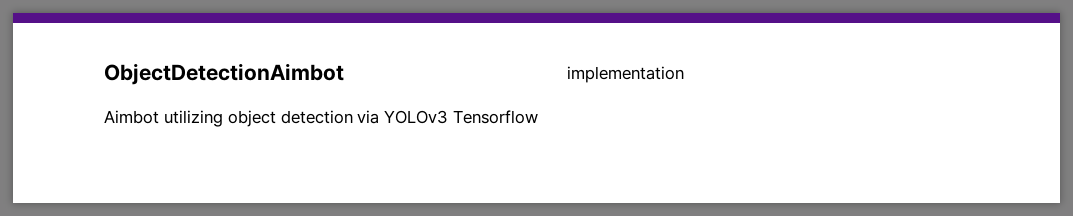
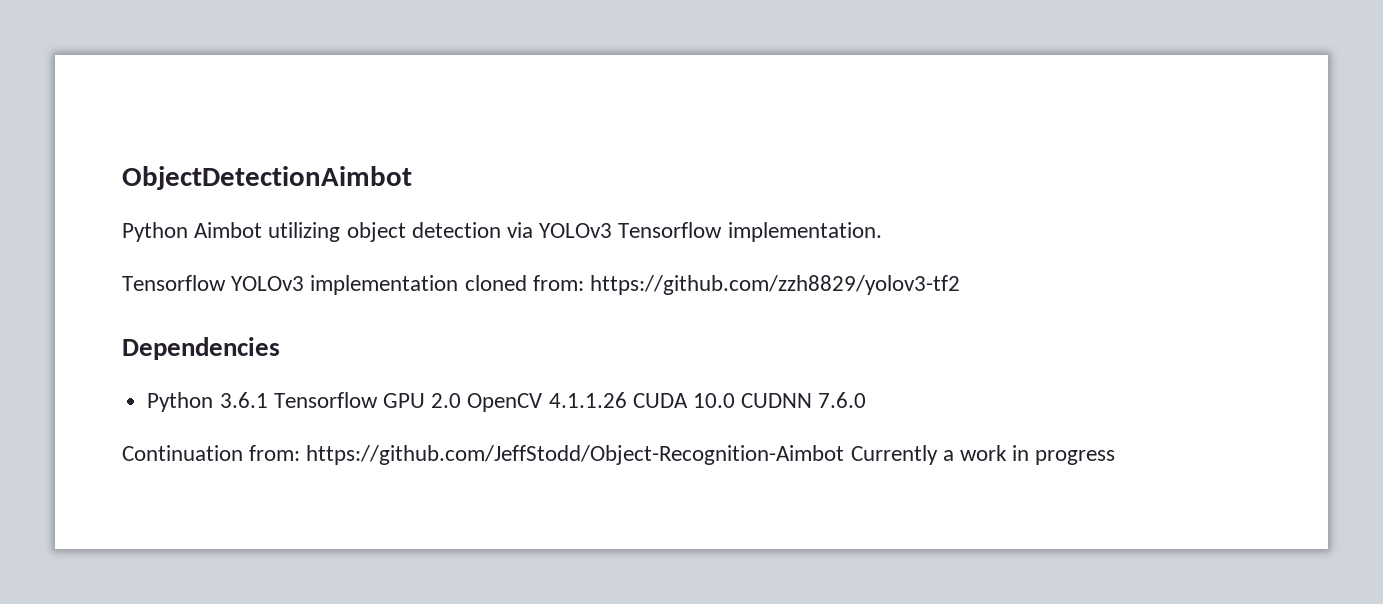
(344, 74) none -> [122,222,188,242] Python
[567,66,684,83] implementation -> [727,222,882,242] [122,275,961,295] [122,337,280,360] [147,392,867,412] [122,445,1116,465] implementation. // Tensorflow YOLOv3 implementation cloned from: https://github.com/zzh8829/yolov3-tf2 // Dependencies // Python 3.6.1 Tensorflow GPU 2.0 OpenCV 4.1.1.26 CUDA 10.0 CUDNN 7.6.0 // Continuation from: https://github.com/JeffStodd/Object-Recognition-Aimbot Currently a work in progress

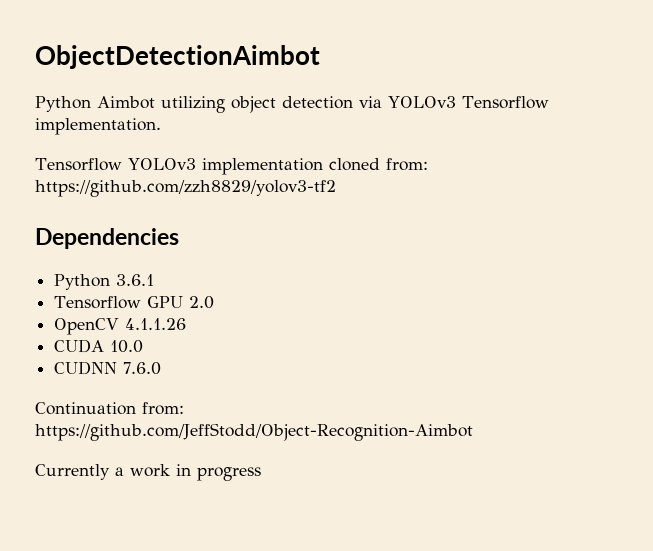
(268, 400) none -> (155, 280) //
(462, 400) none -> (215, 302) //
(627, 400) none -> (187, 324) //
(735, 400) none -> (144, 346) //
(845, 455) none -> (473, 432) //

